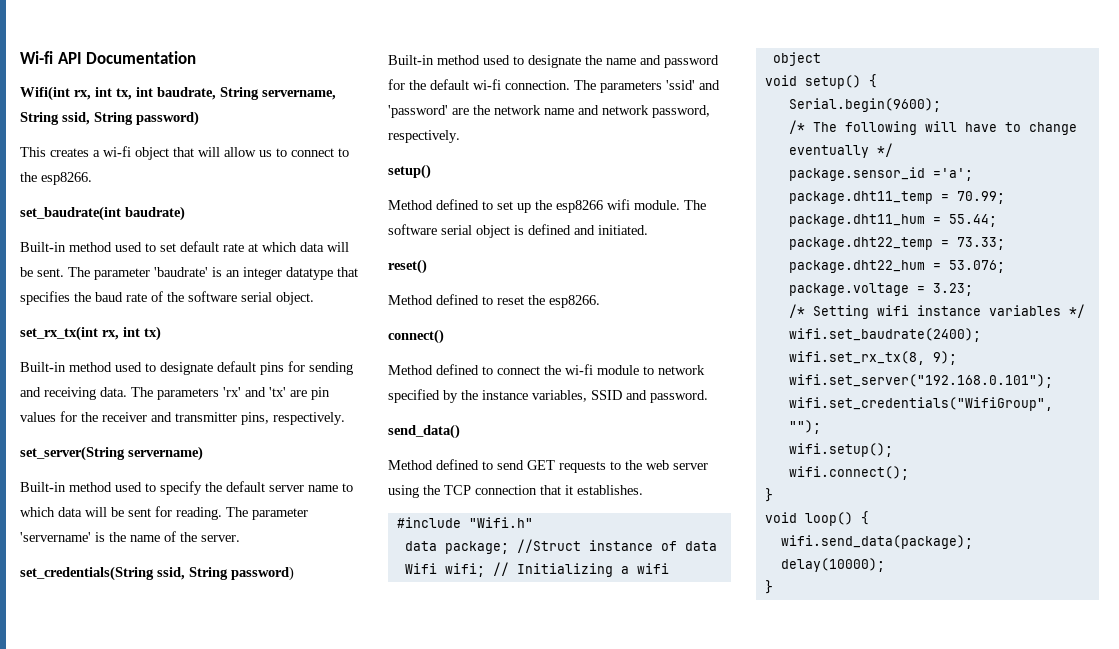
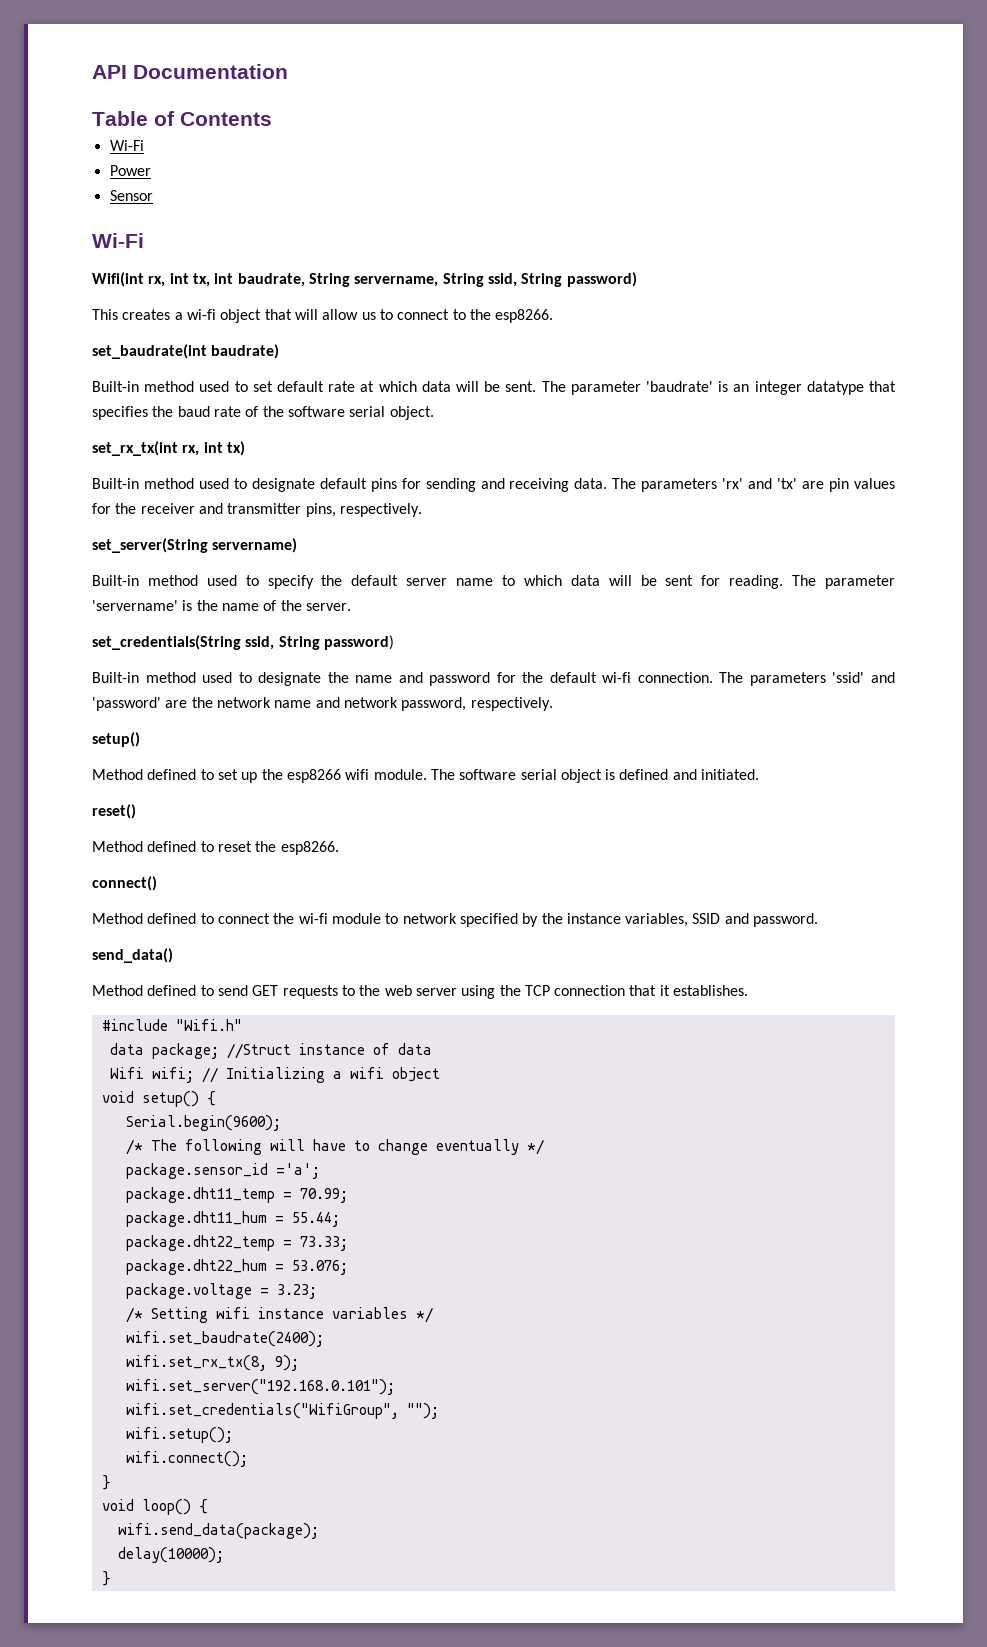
[20,51,53,64] Wi-fi -> (92, 72) none
(197, 57) none -> [92,111,272,126] [109,140,144,151] [109,165,151,176] [109,190,153,201] [92,233,144,248] // Table of Contents // Wi-Fi // Power // Sensor // Wi-Fi

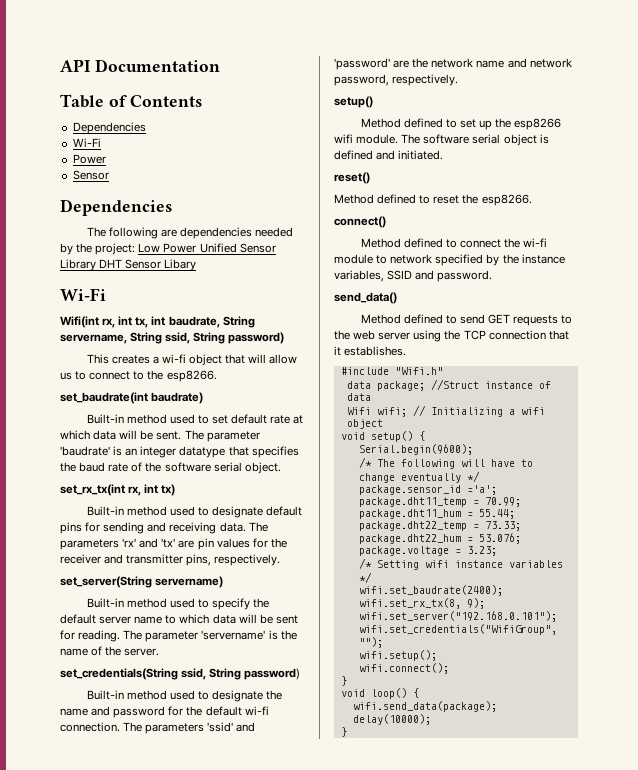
(272, 119) none -> [72,122,146,134] // Dependencies
(153, 195) none -> [60,199,172,216] [86,227,293,239] [60,243,276,255] [60,259,197,271] // Dependencies // The following are dependencies needed by the project: Low Power Unified Sensor Library DHT Sensor Libary

